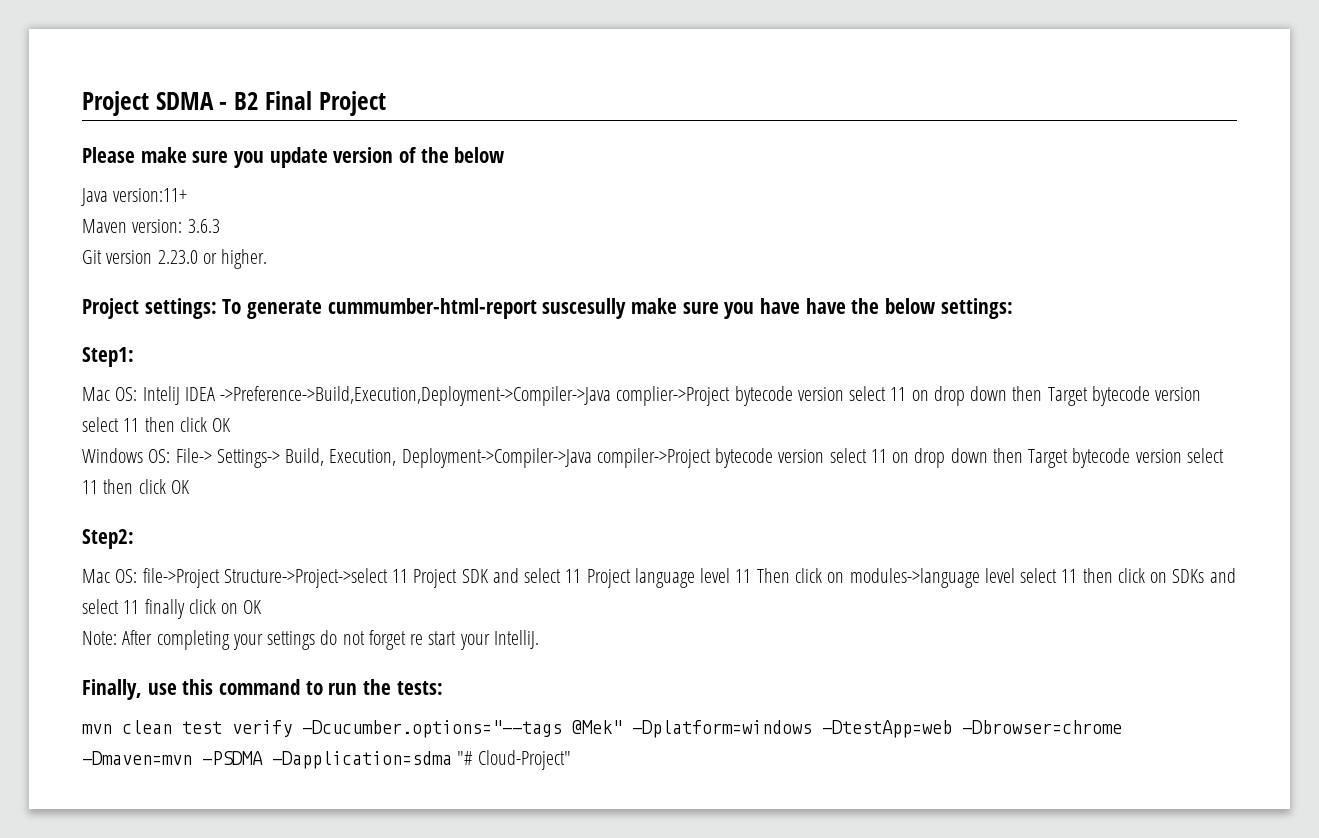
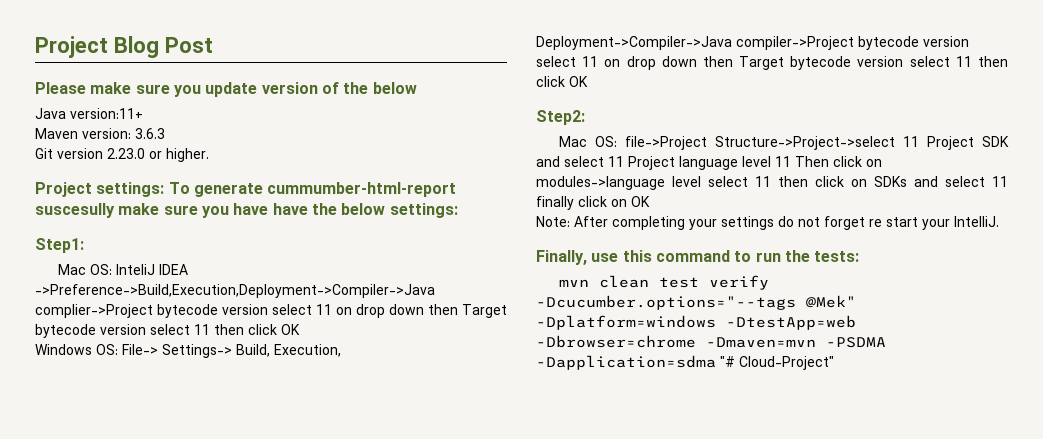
[82,91,387,116] Project SDMA - B2 Final Project -> [35,36,213,58] Project Blog Post

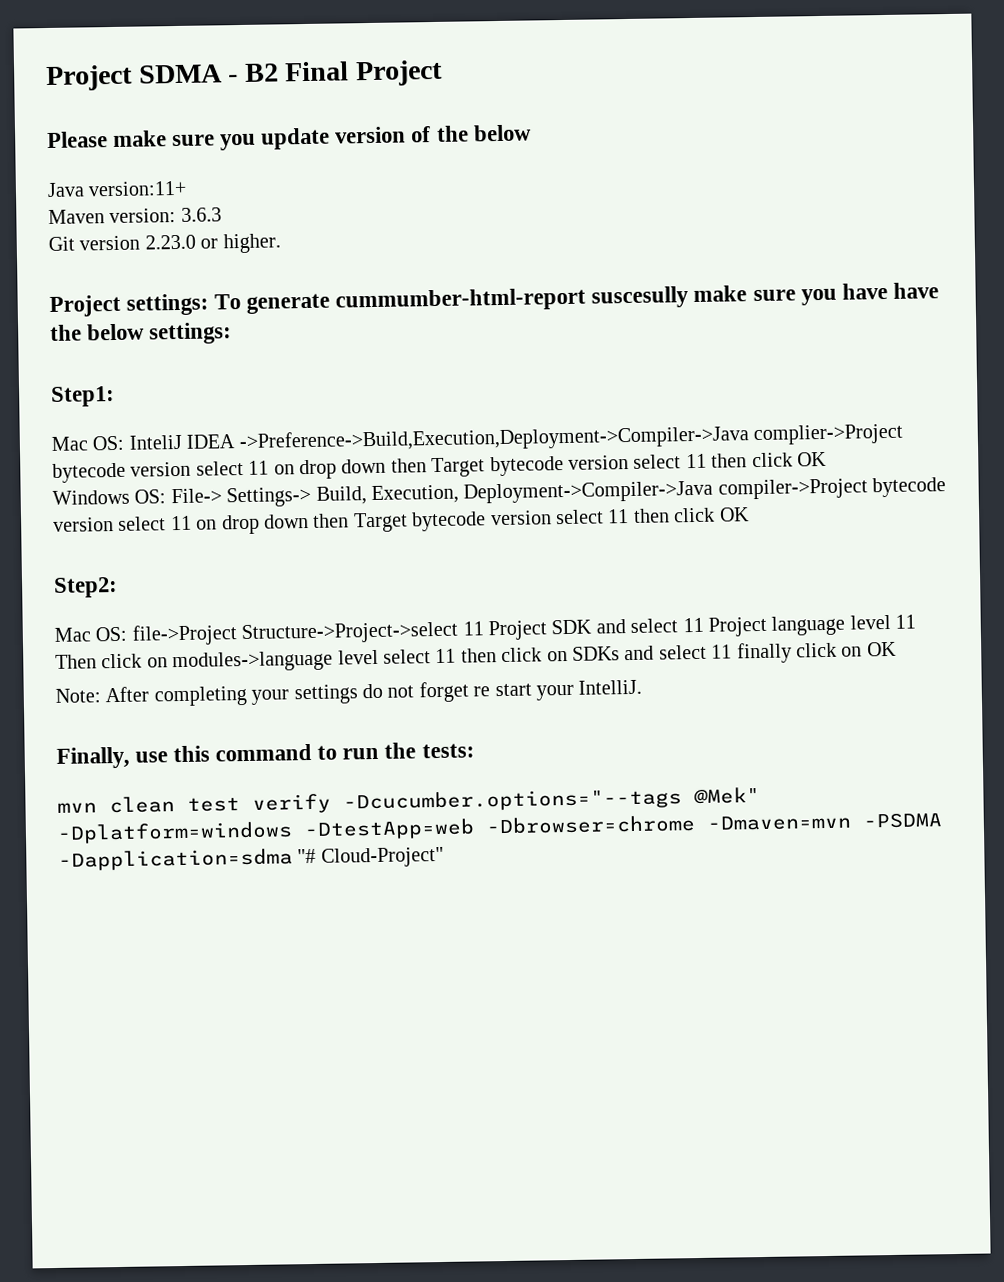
[35,36,213,58] Project Blog Post -> [46,59,443,92] Project SDMA - B2 Final Project

